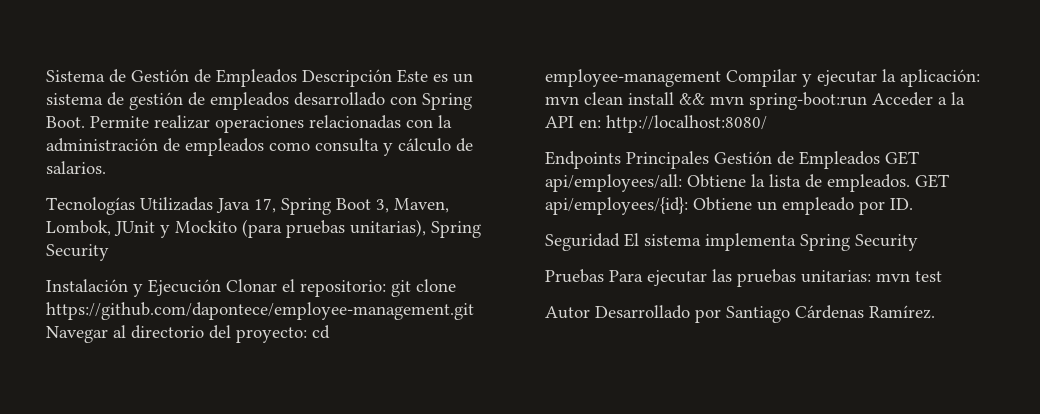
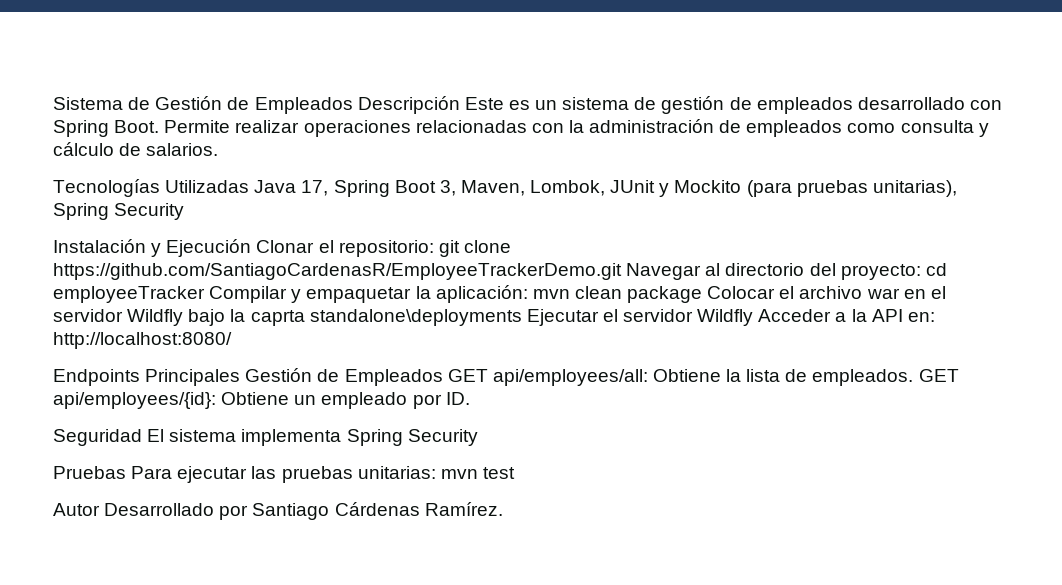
[46,302,474,320] https://github.com/dapontece/employee-management.git -> [53,263,622,280] https://github.com/SantiagoCardenasR/EmployeeTrackerDemo.git
[545,69,721,87] employee-management -> [53,286,205,303] employeeTracker
[817,70,877,86] ejecutar -> [306,287,412,303] empaquetar
[628,92,867,110] install && mvn spring-boot:run -> [627,286,946,303] [53,309,754,326] package Colocar el archivo war en el servidor Wildfly bajo la caprta standalone\deployments Ejecutar el servidor Wildfly

